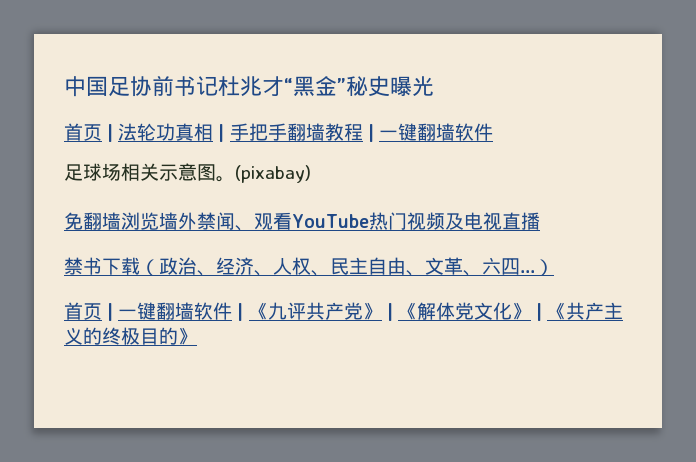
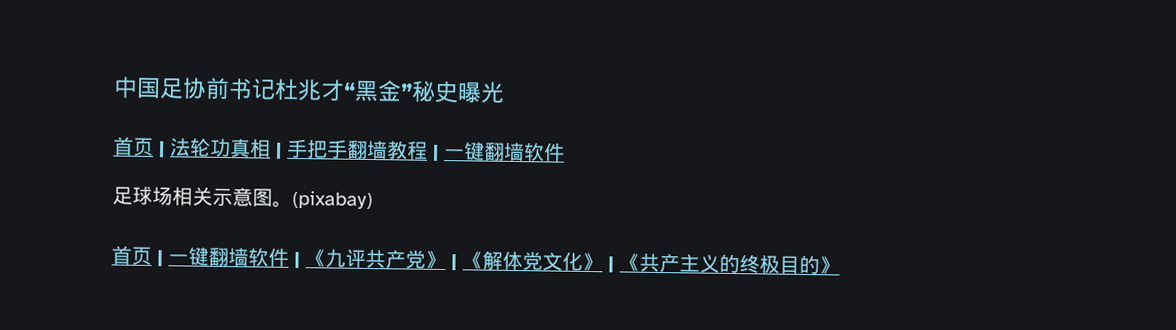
[64,212,540,231] [64,257,554,276] // 免翻墙浏览墙外禁闻、观看YouTube热门视频及电视直播 // 禁书下载（政治、经济、人权、民主自由、文革、六四...） -> (373, 200) none

